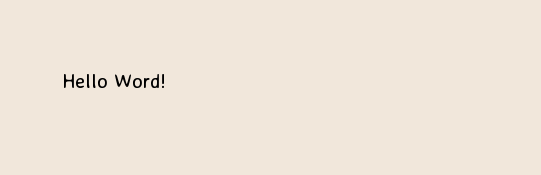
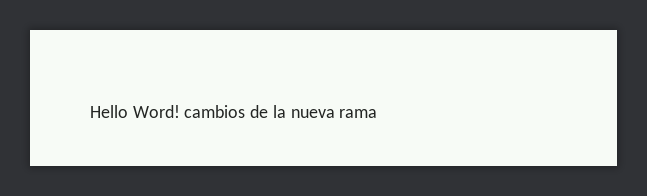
(166, 81) none -> [184,105,378,118] cambios de la nueva rama

